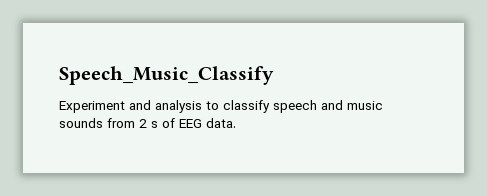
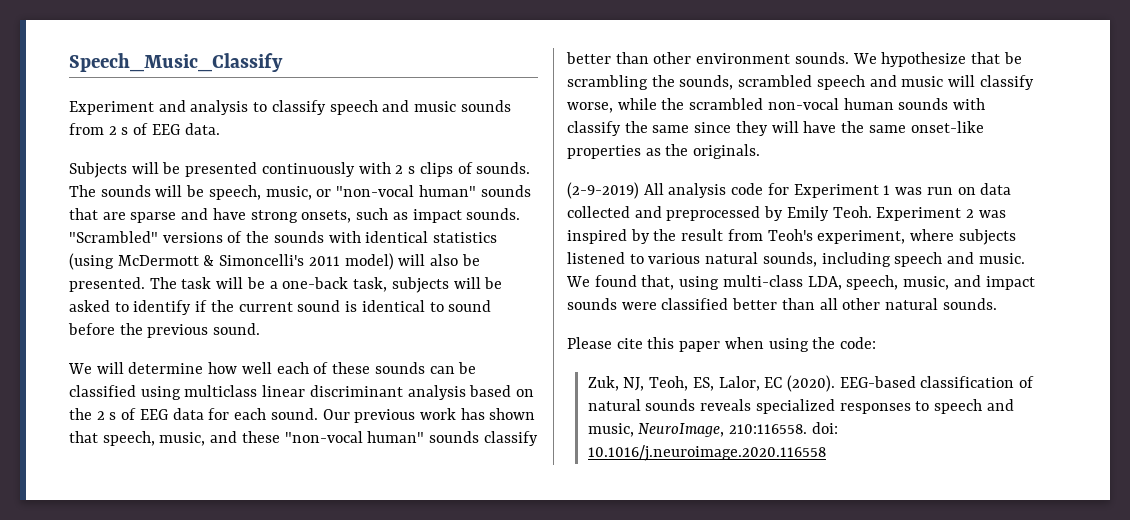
(236, 123) none -> [69,162,531,178] [69,185,531,200] [69,208,521,223] [69,231,498,243] [69,253,480,270] [69,277,503,293] [69,300,492,315] [68,323,261,338] [68,362,477,374] [69,385,535,400] [69,408,536,423] [69,431,538,446] [566,52,1022,67] [567,75,1034,90] [567,98,986,113] [567,121,984,136] [567,144,761,159] [567,182,1012,199] [567,206,1006,221] [567,229,1016,245] [567,252,1025,267] [566,275,1035,290] [567,298,997,310] [567,337,877,352] [587,375,1035,392] [587,399,1014,414] [587,422,838,437] [587,445,826,461] // Subjects will be presented continuously with 2 s clips of sounds. The sounds will be speech, music, or "non-vocal human" sounds that are sparse and have strong onsets, such as impact sounds. "Scrambled" versions of the sounds with identical statistics (using McDermott & Simoncelli's 2011 model) will also be presented. The task will be a one-back task, subjects will be asked to identify if the current sound is identical to sound before the previous sound. // We will determine how well each of these sounds can be classified using multiclass linear discriminant analysis based on the 2 s of EEG data for each sound. Our previous work has shown that speech, music, and these "non-vocal human" sounds classify better than other environment sounds. We hypothesize that be scrambling the sounds, scrambled speech and music will classify worse, while the scrambled non-vocal human sounds with classify the same since they will have the same onset-like properties as the originals. // (2-9-2019) All analysis code for Experiment 1 was run on data collected and preprocessed by Emily Teoh. Experiment 2 was inspired by the result from Teoh's experiment, where subjects listened to various natural sounds, including speech and music. We found that, using multi-class LDA, speech, music, and impact sounds were classified better than all other natural sounds. // Please cite this paper when using the code: // Zuk, NJ, Teoh, ES, Lalor, EC (2020). EEG-based classification of natural sounds reveals specialized responses to speech and music, NeuroImage, 210:116558. doi: 10.1016/j.neuroimage.2020.116558

